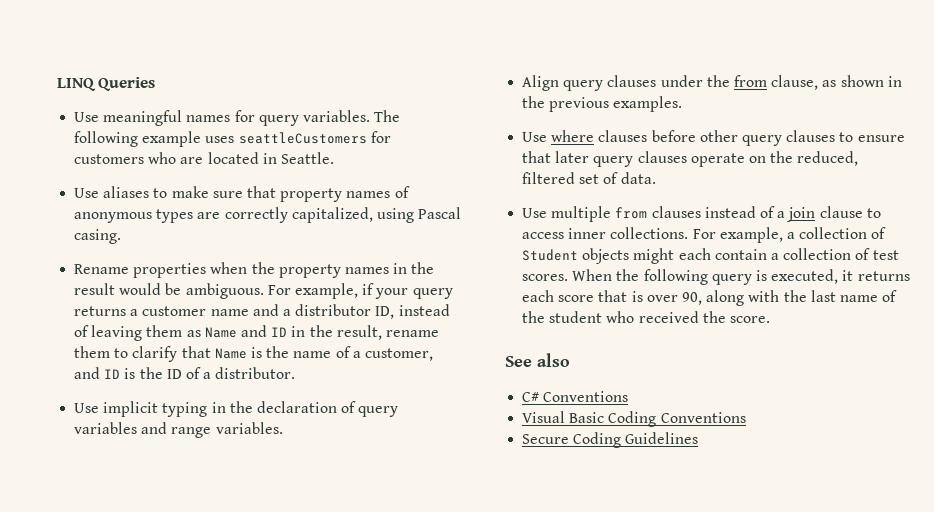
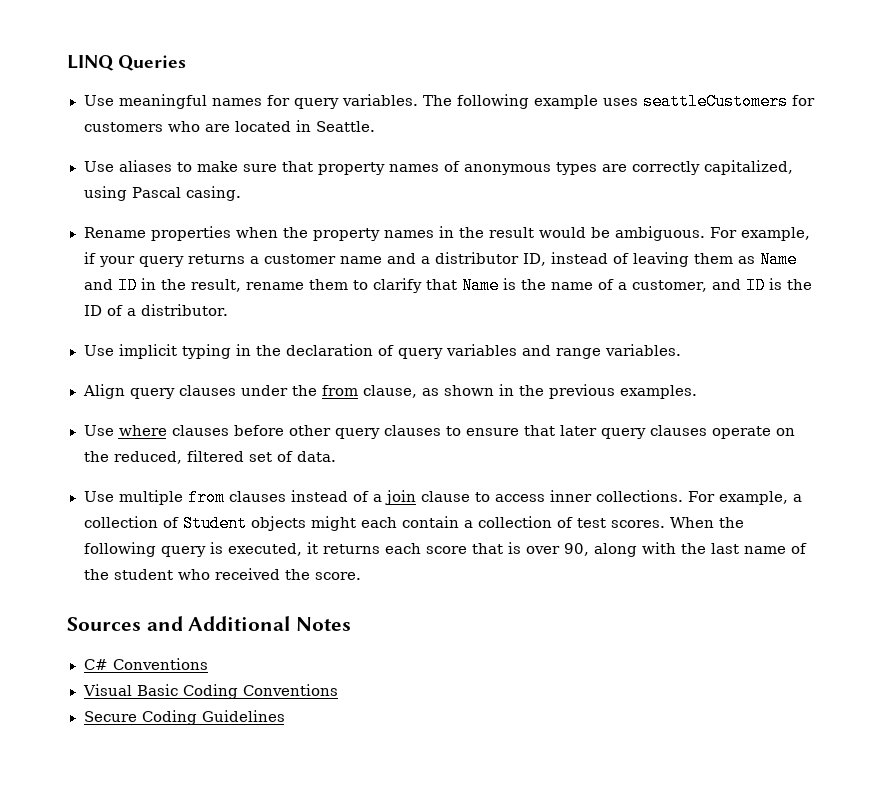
[505,353,570,367] See also -> [67,616,352,631] Sources and Additional Notes

